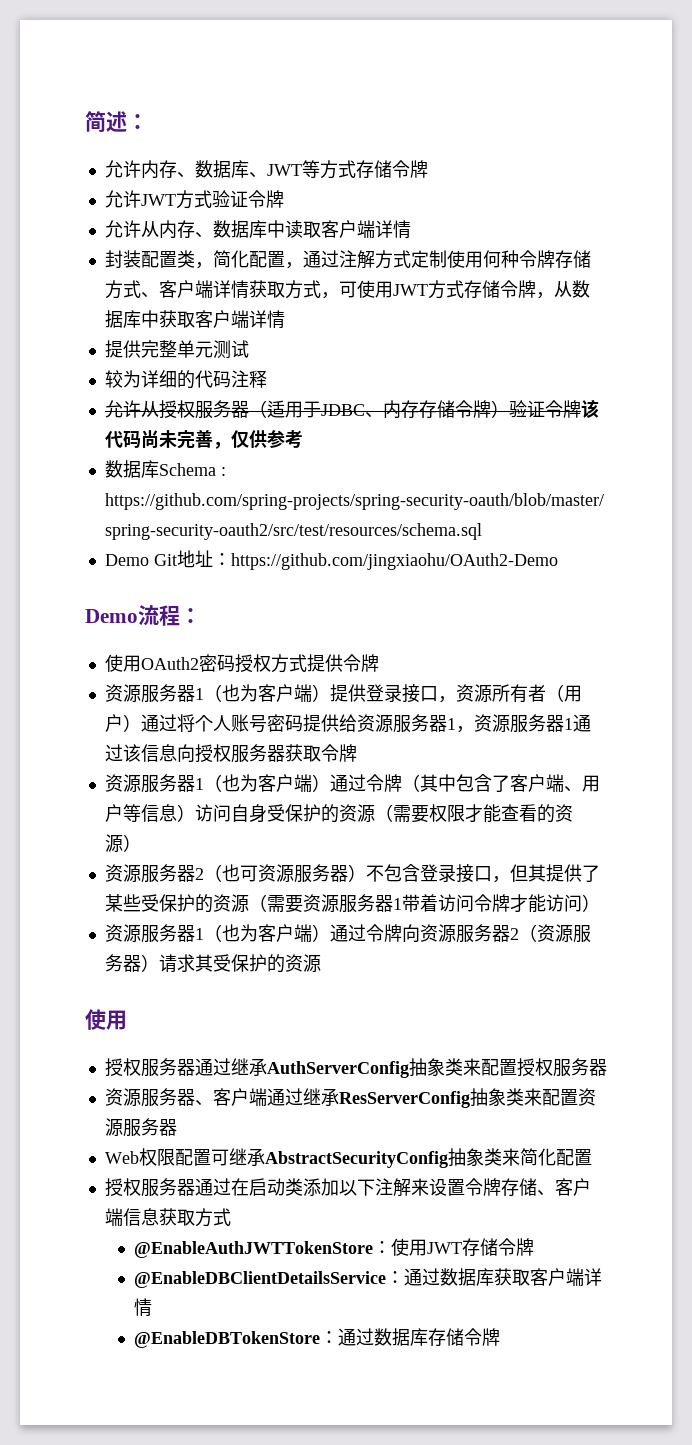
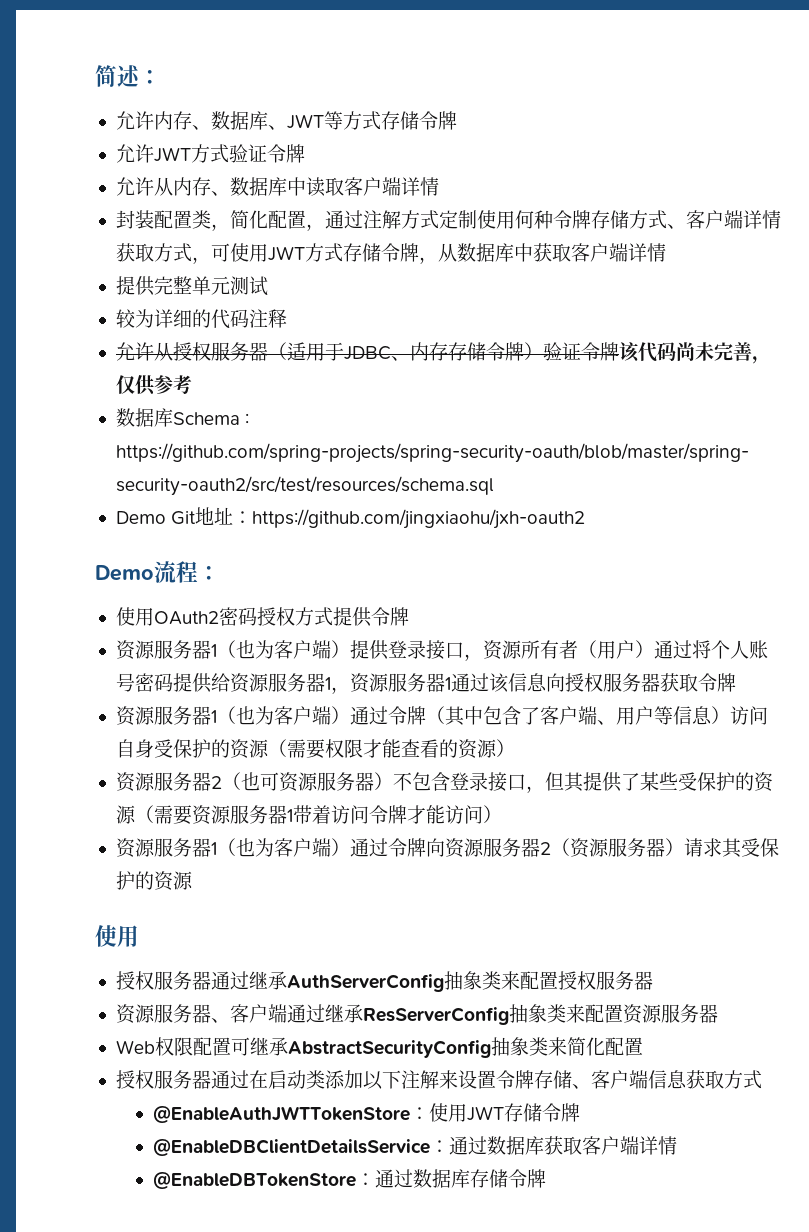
[230,553,558,570] https://github.com/jingxiaohu/OAuth2-Demo -> [252,509,586,529] https://github.com/jingxiaohu/jxh-oauth2

